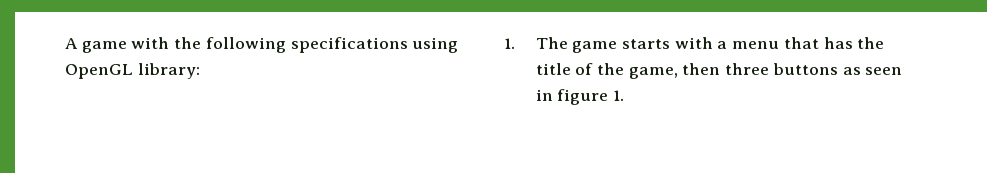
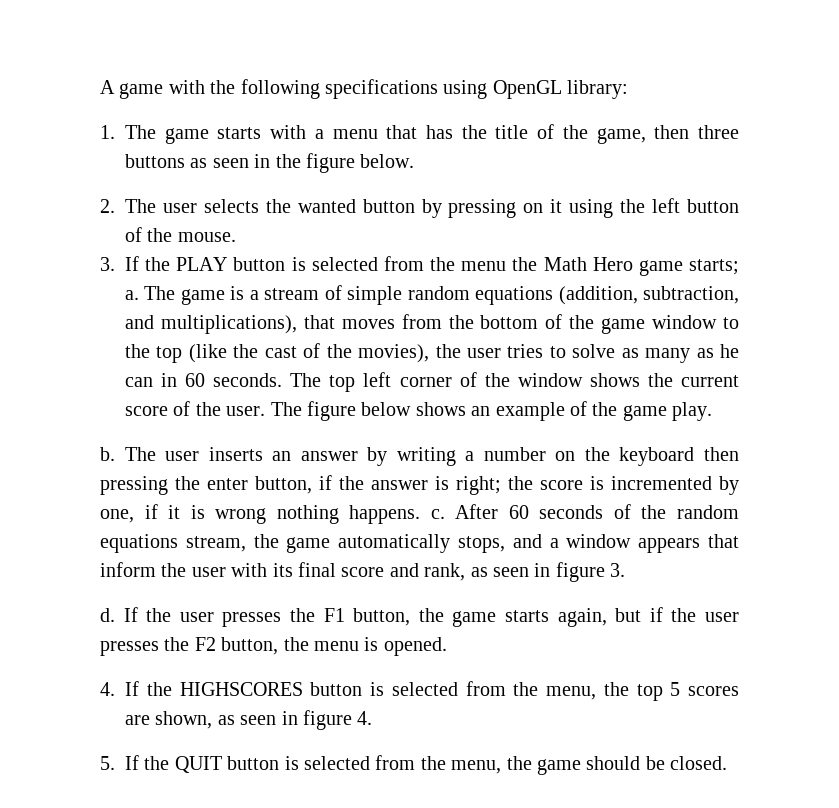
[557,89,624,105] figure 1. -> [275,153,415,173] [100,198,739,218] [125,227,236,242] [100,256,739,276] [125,285,739,305] [125,314,740,334] [125,343,739,363] [125,372,739,392] [125,401,713,421] [100,447,739,466] [100,475,739,495] [100,504,739,524] [100,534,739,553] [100,562,626,582] [100,607,740,627] [100,637,447,656] [100,681,739,701] [125,710,373,730] [100,755,728,775] the figure below. // 2. The user selects the wanted button by pressing on it using the left button of the mouse. // 3. If the PLAY button is selected from the menu the Math Hero game starts; a. The game is a stream of simple random equations (addition, subtraction, and multiplications), that moves from the bottom of the game window to the top (like the cast of the movies), the user tries to solve as many as he can in 60 seconds. The top left corner of the window shows the current score of the user. The figure below shows an example of the game play. // b. The user inserts an answer by writing a number on the keyboard then pressing the enter button, if the answer is right; the score is incremented by one, if it is wrong nothing happens. c. After 60 seconds of the random equations stream, the game automatically stops, and a window appears that inform the user with its final score and rank, as seen in figure 3. // d. If the user presses the F1 button, the game starts again, but if the user presses the F2 button, the menu is opened. // 4. If the HIGHSCORES button is selected from the menu, the top 5 scores are shown, as seen in figure 4. // 5. If the QUIT button is selected from the menu, the game should be closed.

